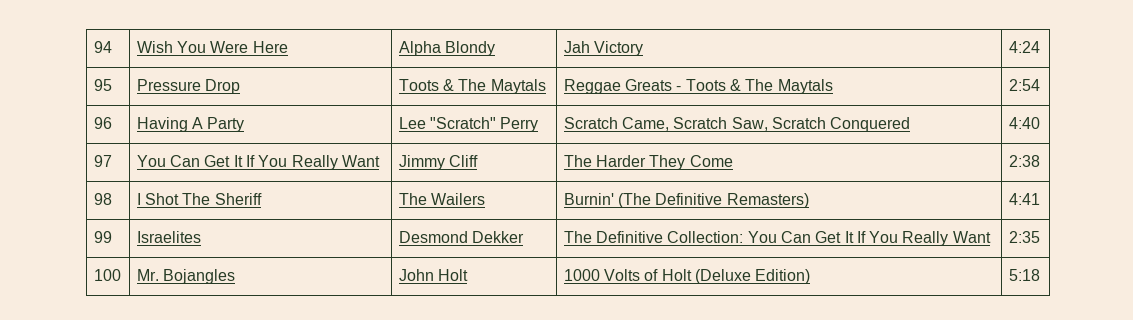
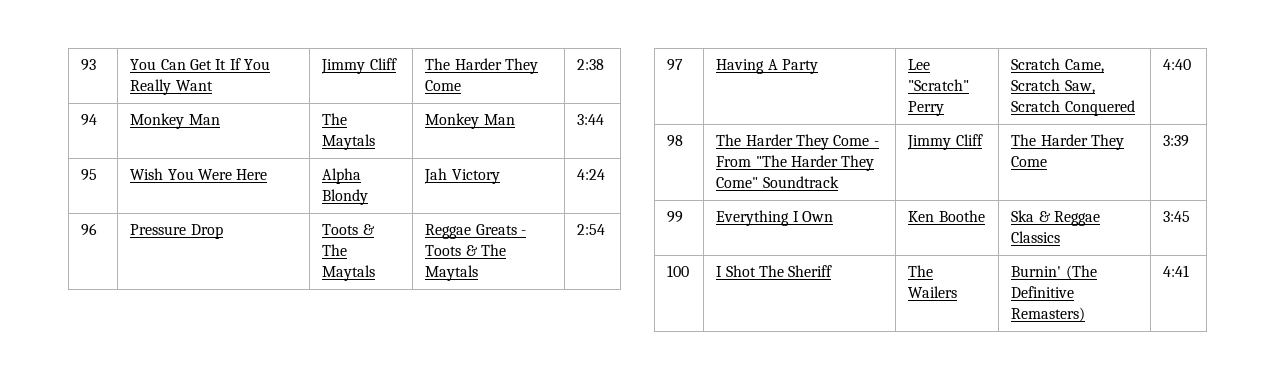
[93,41,112,53] [136,41,288,53] [398,41,495,56] [563,41,643,56] [1008,41,1040,53] [93,79,112,91] [136,79,240,94] [398,79,546,94] [563,79,833,94] [1008,79,1040,91] [93,117,112,129] [136,117,245,132] [398,117,539,132] [563,117,911,132] [1008,117,1040,129] [93,155,112,167] 94 | Wish You Were Here | Alpha Blondy | Jah Victory | 4:24 // 95 | Pressure Drop | Toots & The Maytals | Reggae Greats - Toots & The Maytals | 2:54 // 96 | Having A Party | Lee "Scratch" Perry | Scratch Came, Scratch Saw, Scratch Conquered | 4:40 // 97 -> [81,59,97,71] 93
[93,193,112,205] 98 -> [81,114,98,126] [130,113,220,129] [322,113,348,125] [322,134,376,150] [425,113,515,129] [577,114,605,125] [81,169,98,181] [130,168,268,180] [322,168,362,184] [322,189,369,205] [424,168,500,184] [577,169,606,180] [81,223,98,236] [130,224,223,239] [322,224,375,235] [322,244,348,256] [322,265,376,281] [425,224,527,239] [425,244,507,256] [425,265,479,281] [577,224,606,235] [667,59,684,71] [716,59,819,74] [908,59,931,70] [908,79,970,91] [908,101,945,116] [1011,58,1104,73] [1011,79,1095,94] [1011,100,1135,116] [1163,59,1192,70] [667,135,684,147] [716,134,879,150] [716,155,875,171] [716,176,839,188] [907,134,983,150] [1011,134,1125,150] [1011,156,1048,167] [1163,135,1190,147] [667,211,684,223] [716,210,834,226] [908,210,985,222] [1011,210,1101,226] [1011,231,1061,243] [1163,211,1191,222] [667,265,690,277] 94 | Monkey Man | The Maytals | Monkey Man | 3:44 // 95 | Wish You Were Here | Alpha Blondy | Jah Victory | 4:24 // 96 | Pressure Drop | Toots & The Maytals | Reggae Greats - Toots & The Maytals | 2:54 // 97 | Having A Party | Lee "Scratch" Perry | Scratch Came, Scratch Saw, Scratch Conquered | 4:40 // 98 | The Harder They Come - From "The Harder They Come" Soundtrack | Jimmy Cliff | The Harder They Come | 3:39 // 99 | Everything I Own | Ken Boothe | Ska & Reggae Classics | 3:45 // 100
[93,231,112,243] [136,231,201,243] [398,231,524,243] [563,231,991,246] [1008,231,1040,243] [93,269,121,281] [136,269,235,284] [398,269,468,281] [563,269,811,284] [1008,269,1040,281] // 99 | Israelites | Desmond Dekker | The Definitive Collection: You Can Get It If You Really Want | 2:35 // 100 | Mr. Bojangles | John Holt | 1000 Volts of Holt (Deluxe Edition) | 5:18 -> (1190, 271) none

